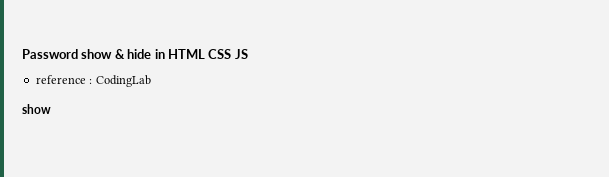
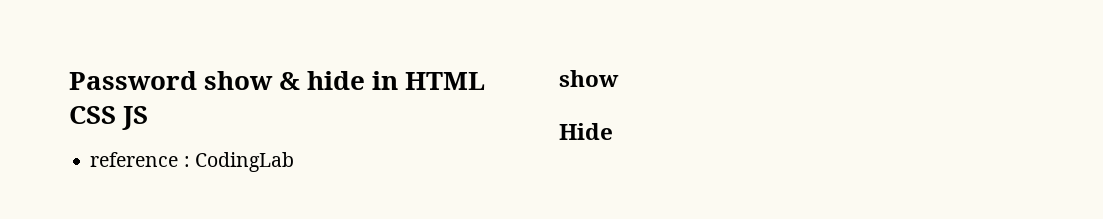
(51, 109) none -> [559,123,613,140] // Hide

